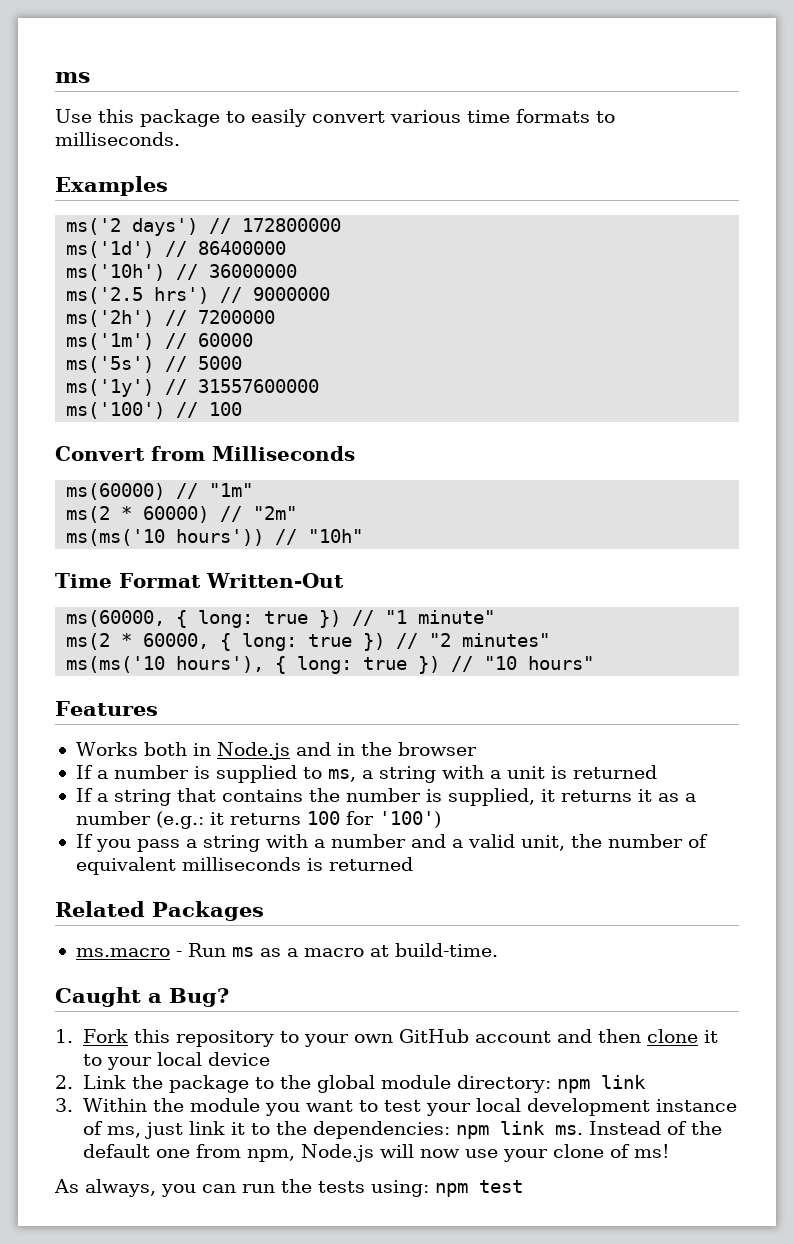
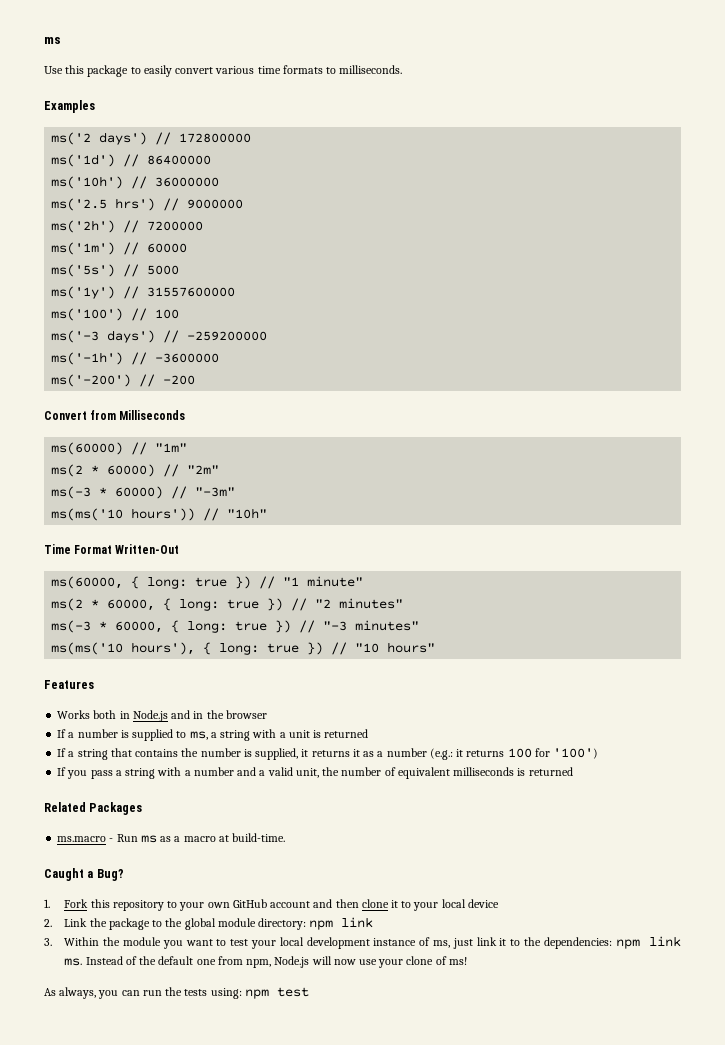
(243, 409) none -> [51,330,268,343] [51,352,220,365] [51,374,196,387] // ms('-3 days') // -259200000 // ms('-1h') // -3600000 // ms('-200') // -200
(298, 513) none -> [51,486,236,499] // ms(-3 * 60000) // "-3m"
(551, 640) none -> [51,620,420,633] // ms(-3 * 60000, { long: true }) // "-3 minutes"

